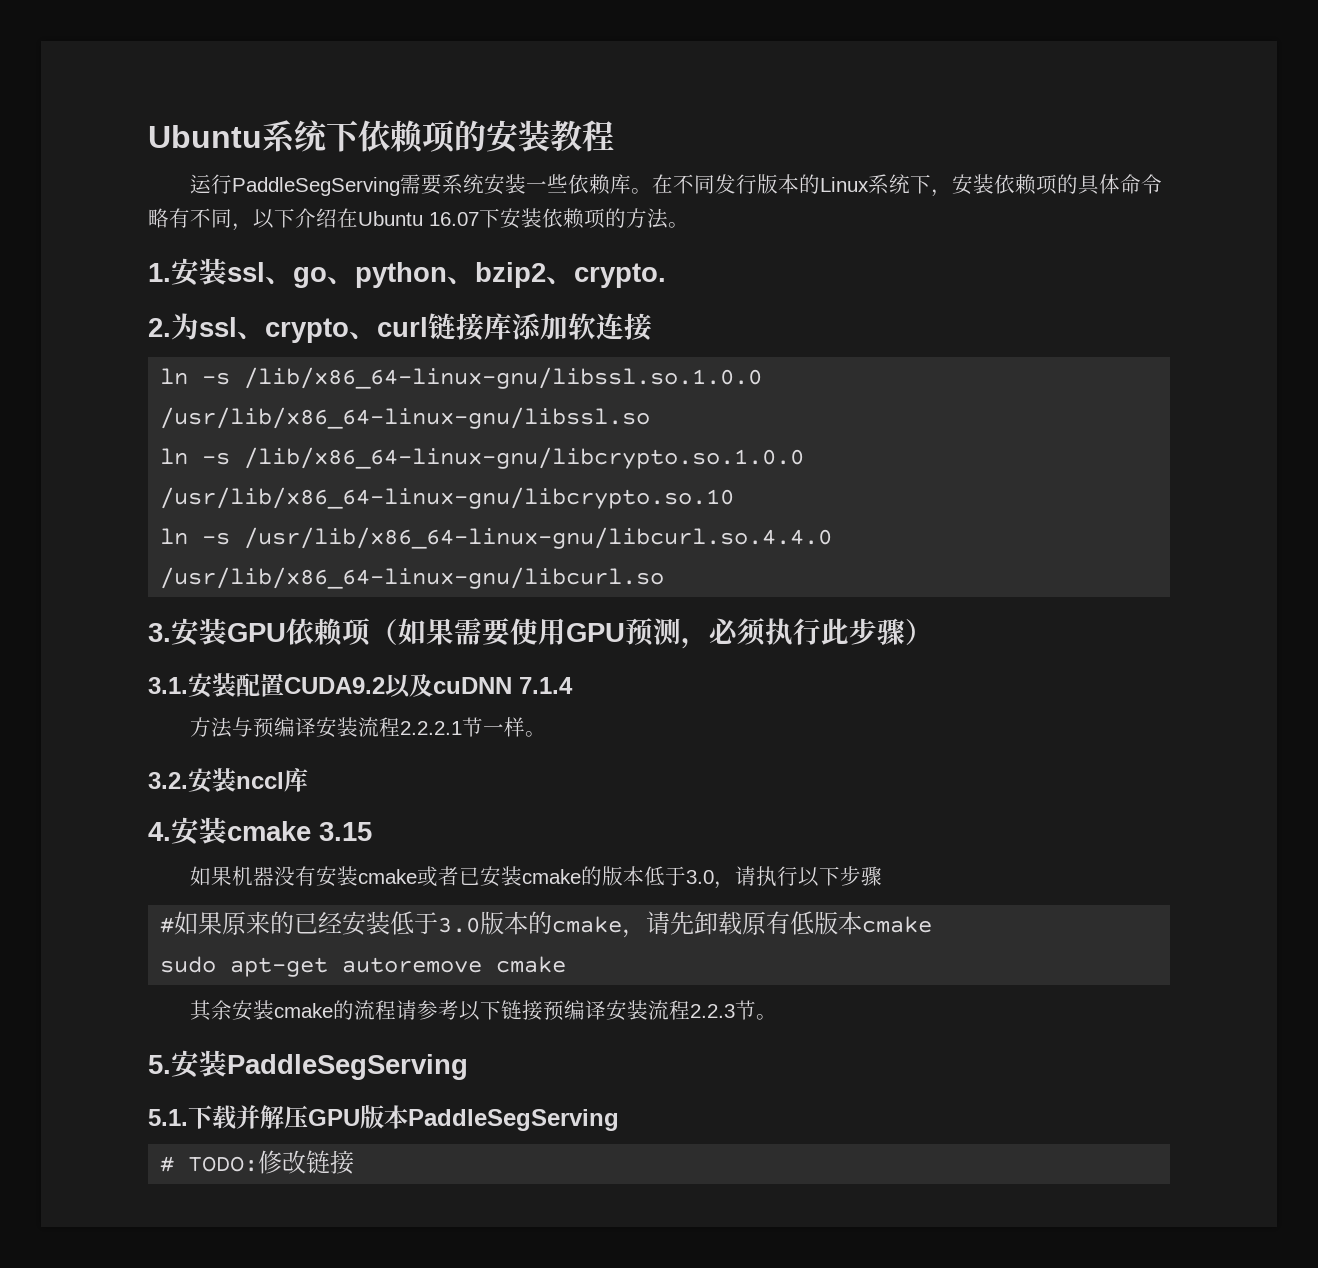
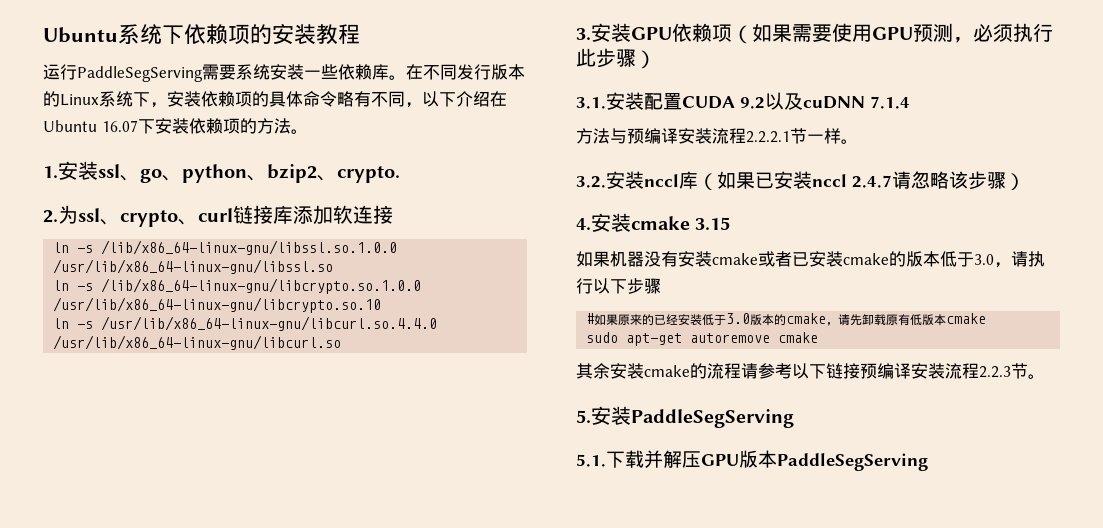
[284,677,385,694] CUDA9.2 -> [682,96,765,109] CUDA 9.2
(308, 779) none -> [698,171,1025,190] （如果已安装nccl 2.4.7请忽略该步骤）
[160,1150,355,1174] // # TODO:修改链接 -> (928, 462) none

